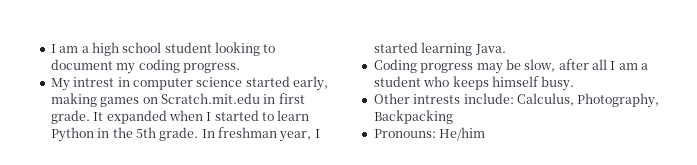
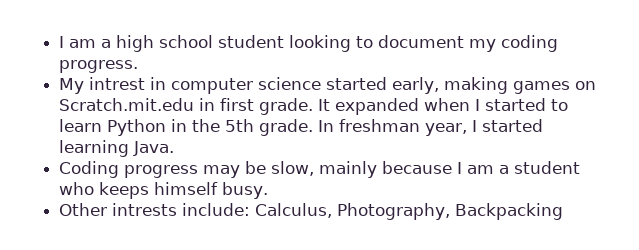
[558,59,607,70] after all -> [319,161,453,178] mainly because
[373,127,486,141] // Pronouns: He/him -> (564, 211) none

